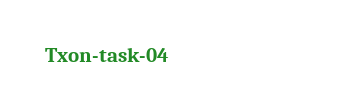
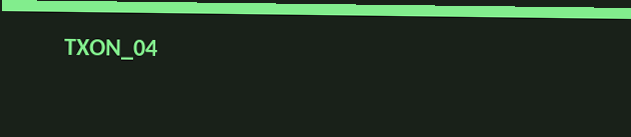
[45,47,169,62] Txon-task-04 -> [64,38,158,61] TXON_04

